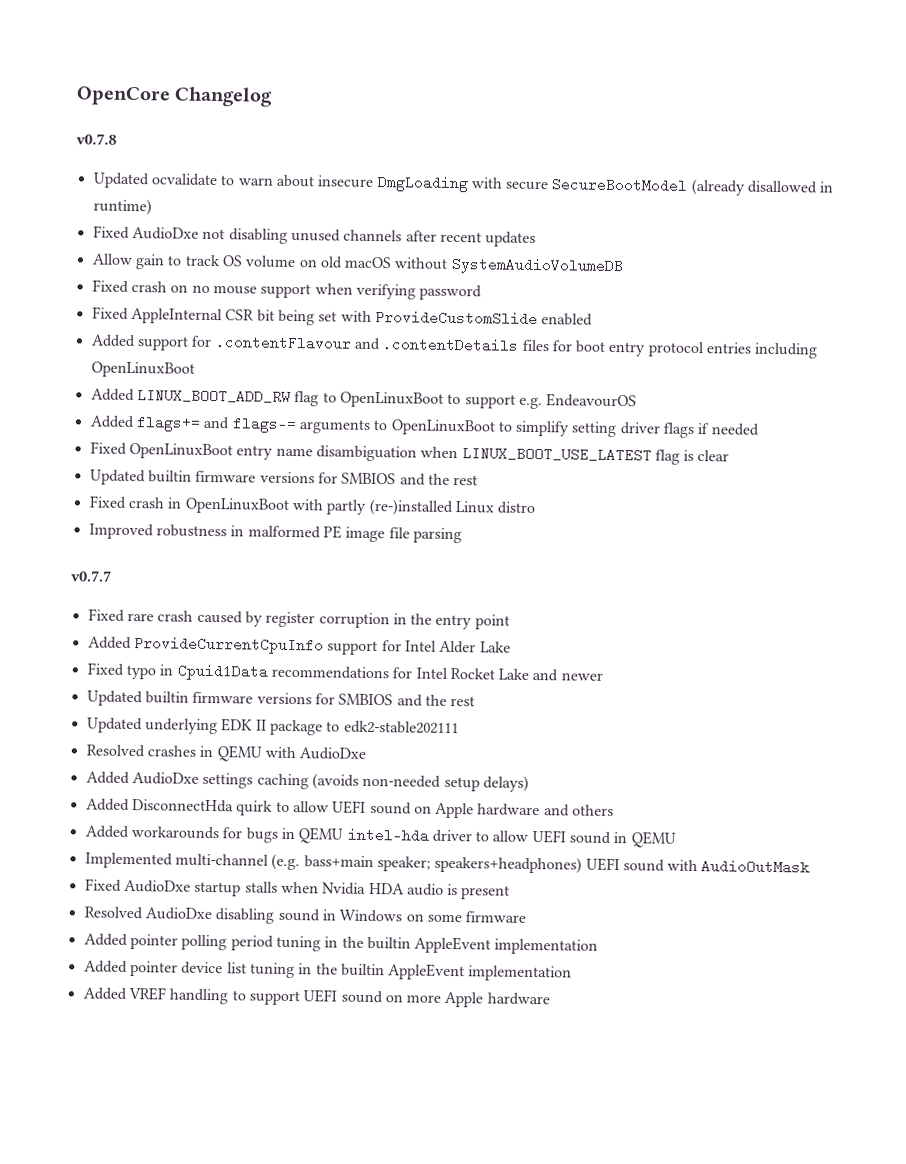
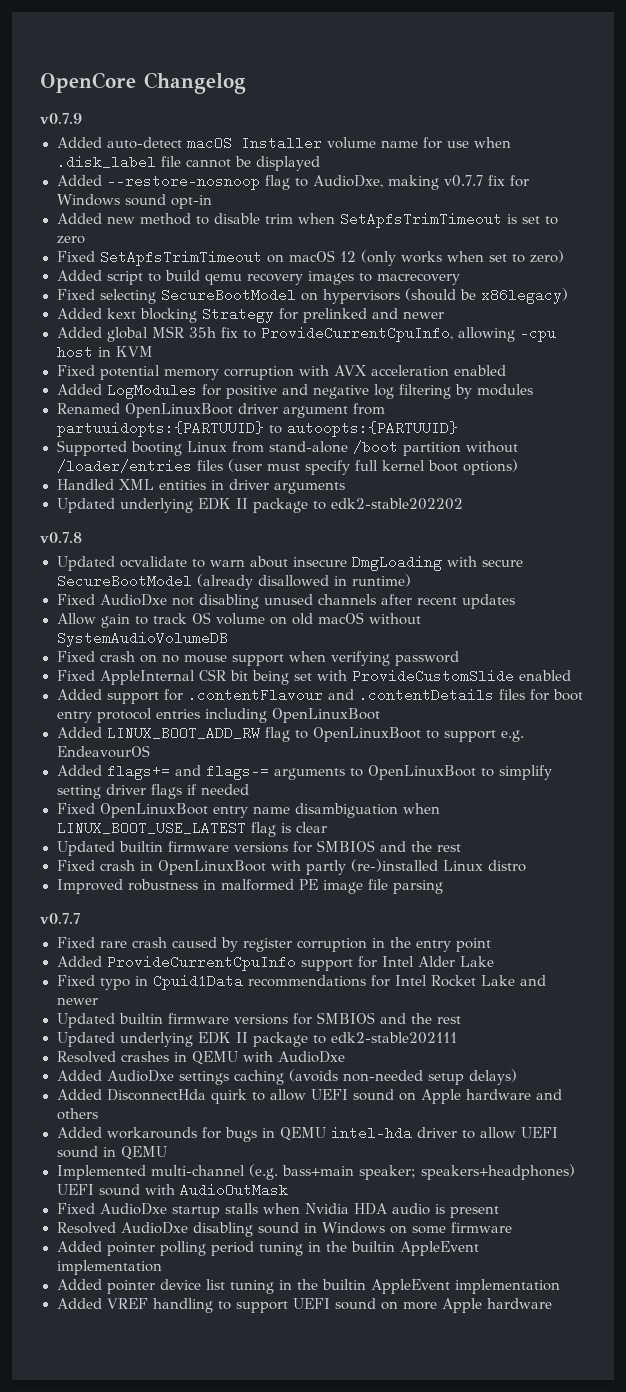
(274, 96) none -> [40,113,82,124] [56,136,511,150] [56,155,320,171] [56,174,529,190] [56,194,212,209] [56,212,558,228] [56,236,85,244] [56,250,564,266] [56,270,460,285] [56,288,568,304] [56,307,444,323] [56,326,556,342] [56,346,153,357] [56,365,507,380] [56,383,533,399] [56,403,385,418] [56,421,458,437] [56,440,518,456] [56,459,518,475] [56,479,345,494] [56,498,463,513] // v0.7.9 // Added auto-detect macOS Installer volume name for use when .disk_label file cannot be displayed // Added --restore-nosnoop flag to AudioDxe, making v0.7.7 fix for Windows sound opt-in // Added new method to disable trim when SetApfsTrimTimeout is set to zero // Fixed SetApfsTrimTimeout on macOS 12 (only works when set to zero) // Added script to build qemu recovery images to macrecovery // Fixed selecting SecureBootModel on hypervisors (should be x86legacy) // Added kext blocking Strategy for prelinked and newer // Added global MSR 35h fix to ProvideCurrentCpuInfo, allowing -cpu host in KVM // Fixed potential memory corruption with AVX acceleration enabled // Added LogModules for positive and negative log filtering by modules // Renamed OpenLinuxBoot driver argument from partuuidopts:{PARTUUID} to autoopts:{PARTUUID} // Supported booting Linux from stand-alone /boot partition without /loader/entries files (user must specify full kernel boot options) // Handled XML entities in driver arguments // Updated underlying EDK II package to edk2-stable202202

